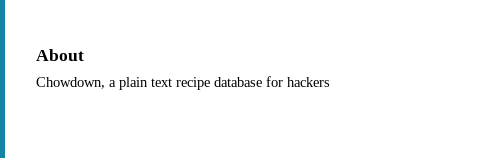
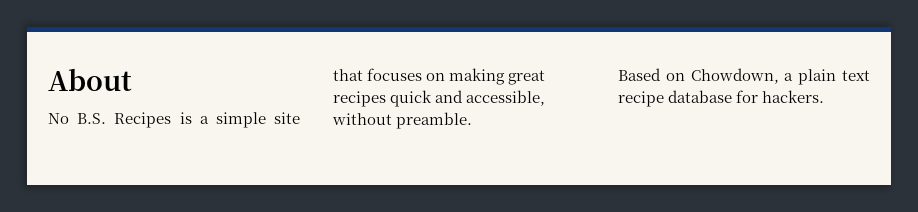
(84, 55) none -> [48,112,301,128] [333,68,546,85] [333,90,546,107] [332,112,473,129] [618,68,685,81] No B.S. Recipes is a simple site that focuses on making great recipes quick and accessible, without preamble. // Based on
[287,77,330,87] hackers -> [762,90,825,103] hackers.

